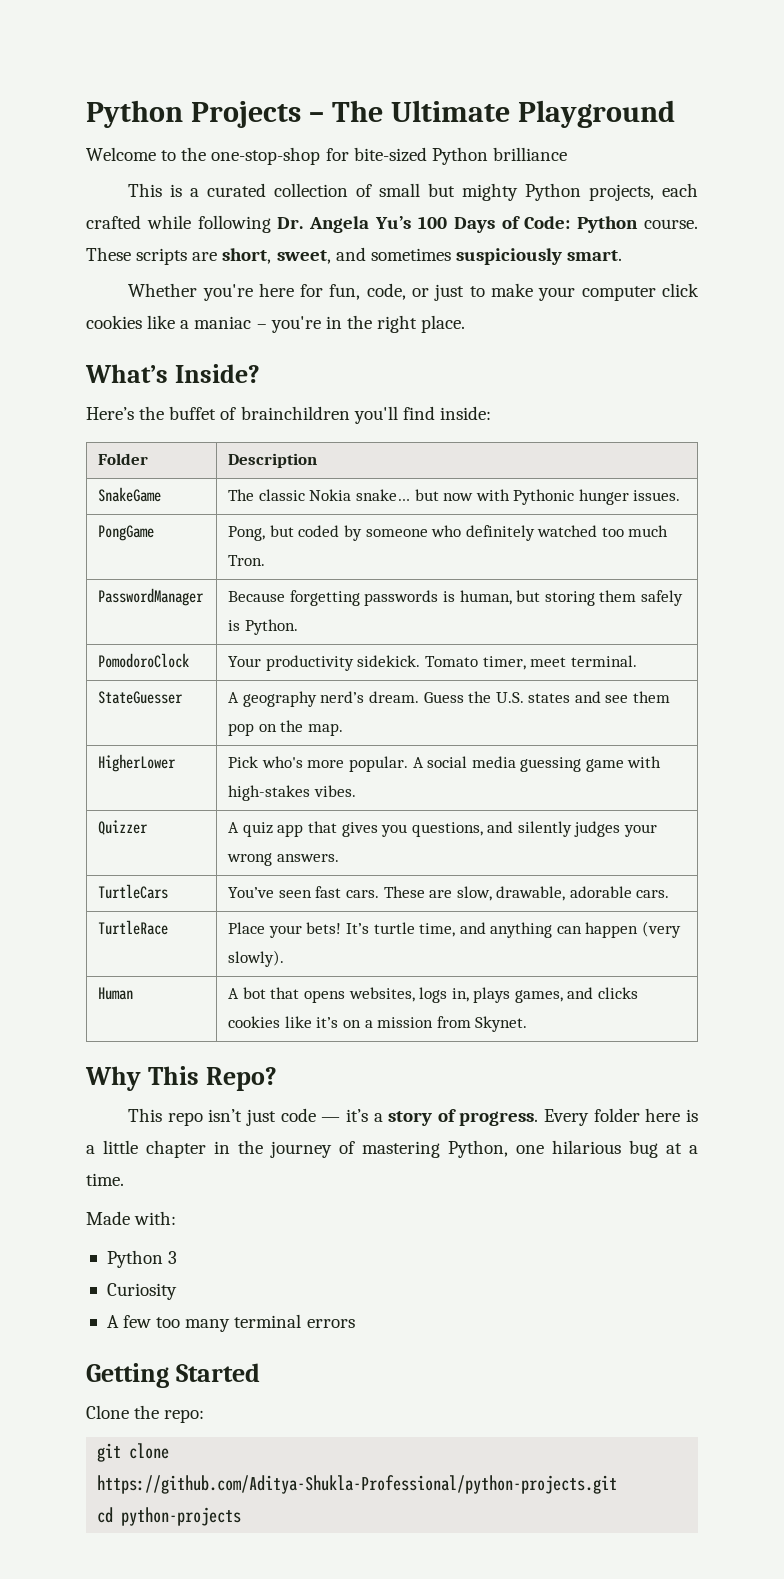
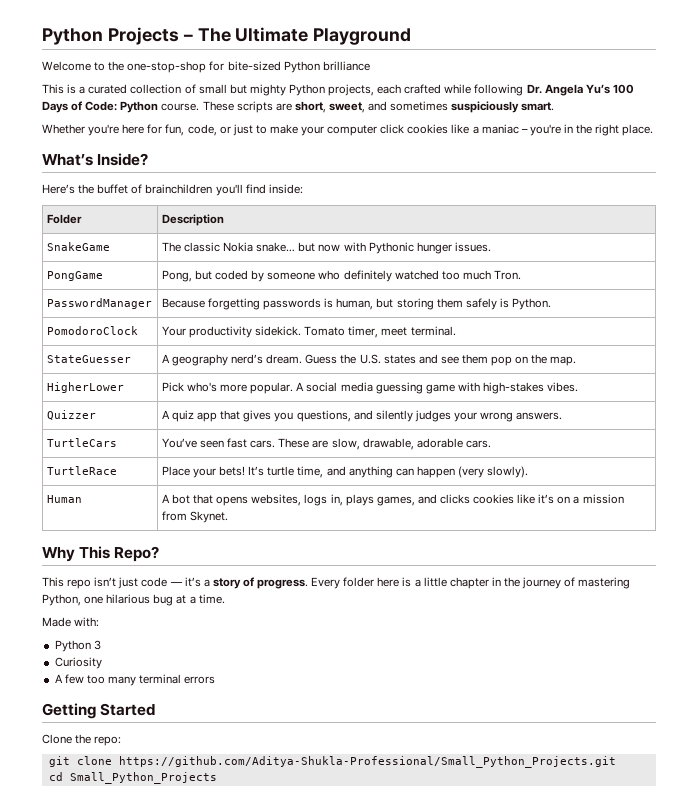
[97,1475,618,1494] https://github.com/Aditya-Shukla-Professional/python-projects.git -> [118,756,616,768] https://github.com/Aditya-Shukla-Professional/Small_Python_Projects.git
[121,1507,242,1526] python-projects -> [69,772,217,784] Small_Python_Projects

